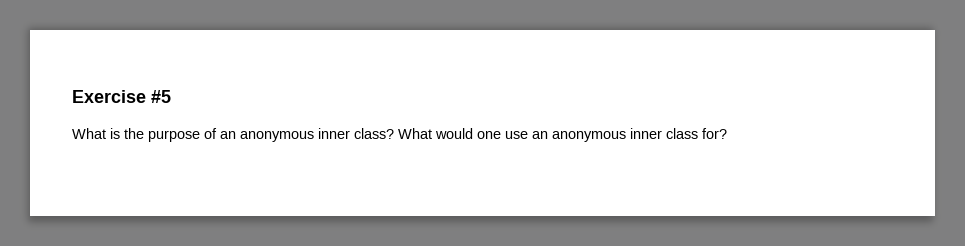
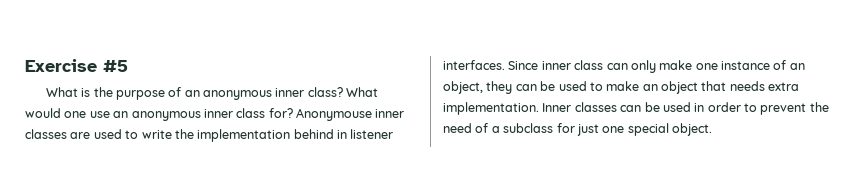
(727, 133) none -> [296,108,405,121] [25,129,394,142] [443,60,805,73] [443,81,800,94] [443,102,829,115] [443,123,712,136] Anonymouse inner classes are used to write the implementation behind in listener interfaces. Since inner class can only make one instance of an object, they can be used to make an object that needs extra implementation. Inner classes can be used in order to prevent the need of a subclass for just one special object.

